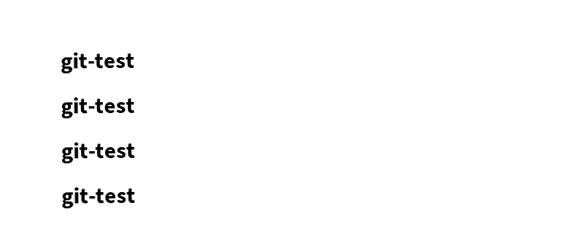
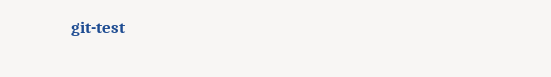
[60,51,135,74] [60,96,135,119] [61,141,136,164] [61,186,136,209] git-test // git-test // git-test // git-test -> [71,21,126,36] git-test

